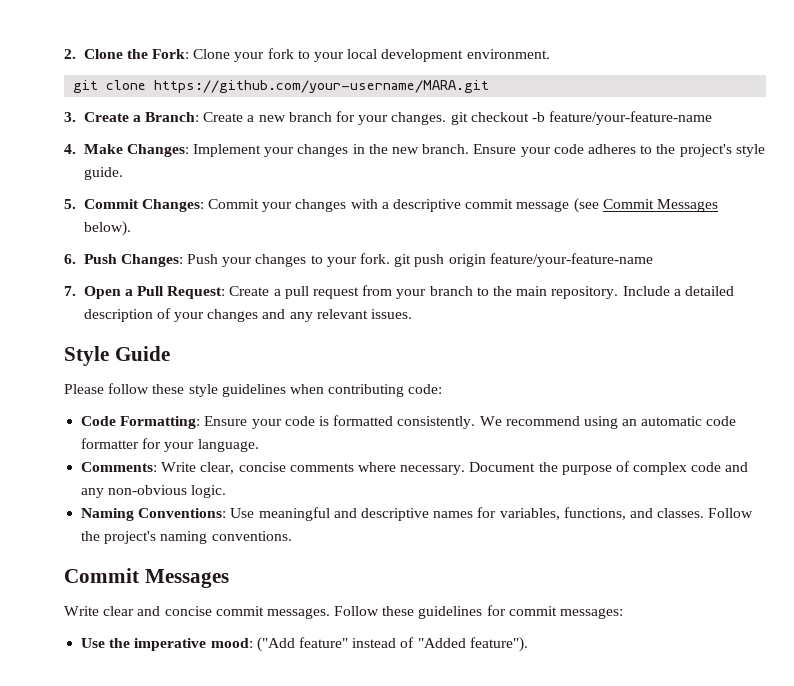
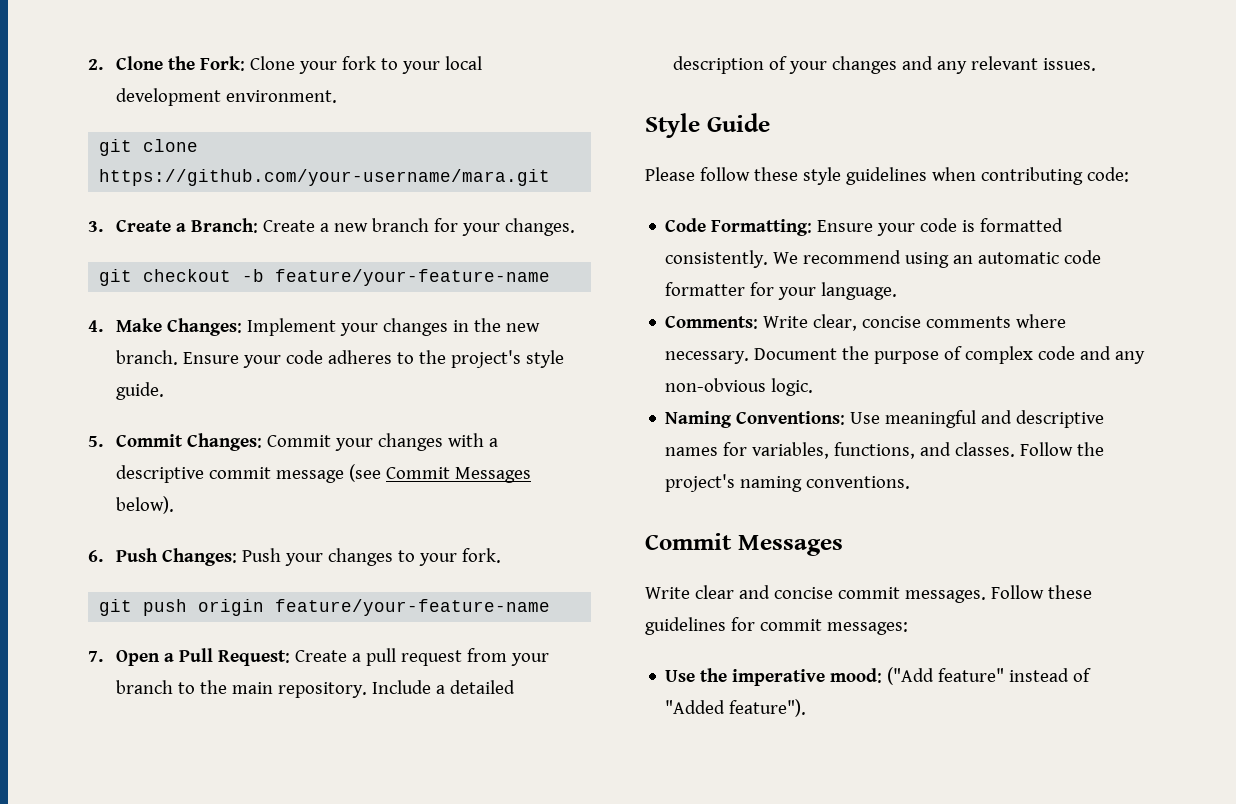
[154,80,490,93] https://github.com/your-username/MARA.git -> [99,169,551,186] https://github.com/your-username/mara.git
(447, 118) none -> (576, 227) //
(391, 258) none -> (502, 555) //

